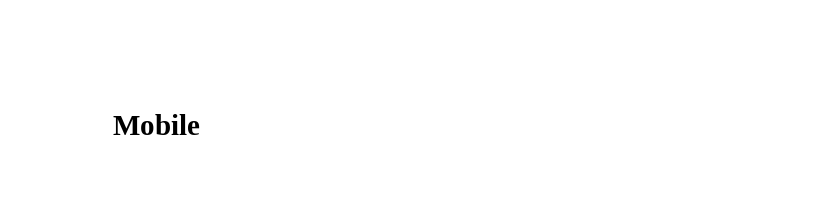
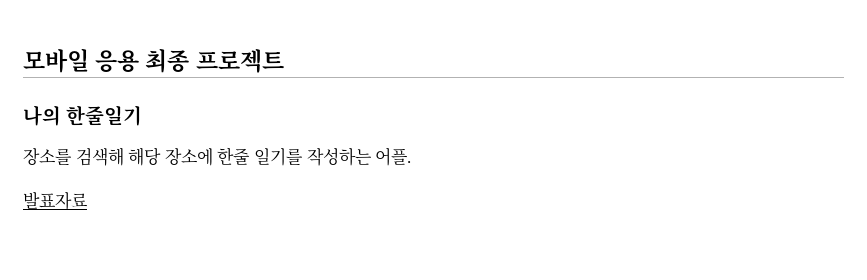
[113,114,200,135] Mobile -> [23,48,284,73] [23,105,143,126] [23,147,412,166] [23,192,88,210] 모바일 응용 최종 프로젝트 // 나의 한줄일기 // 장소를 검색해 해당 장소에 한줄 일기를 작성하는 어플. // 발표자료

